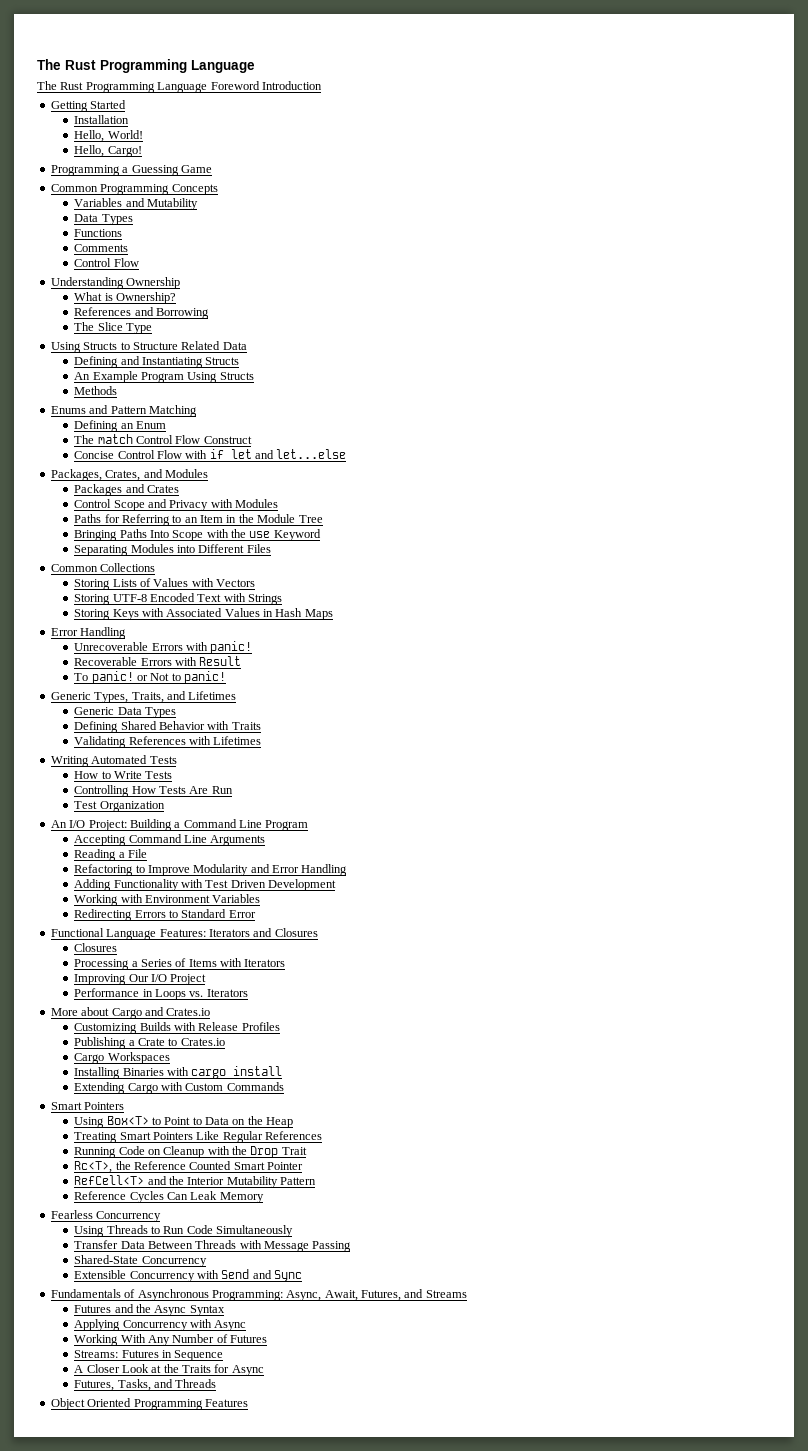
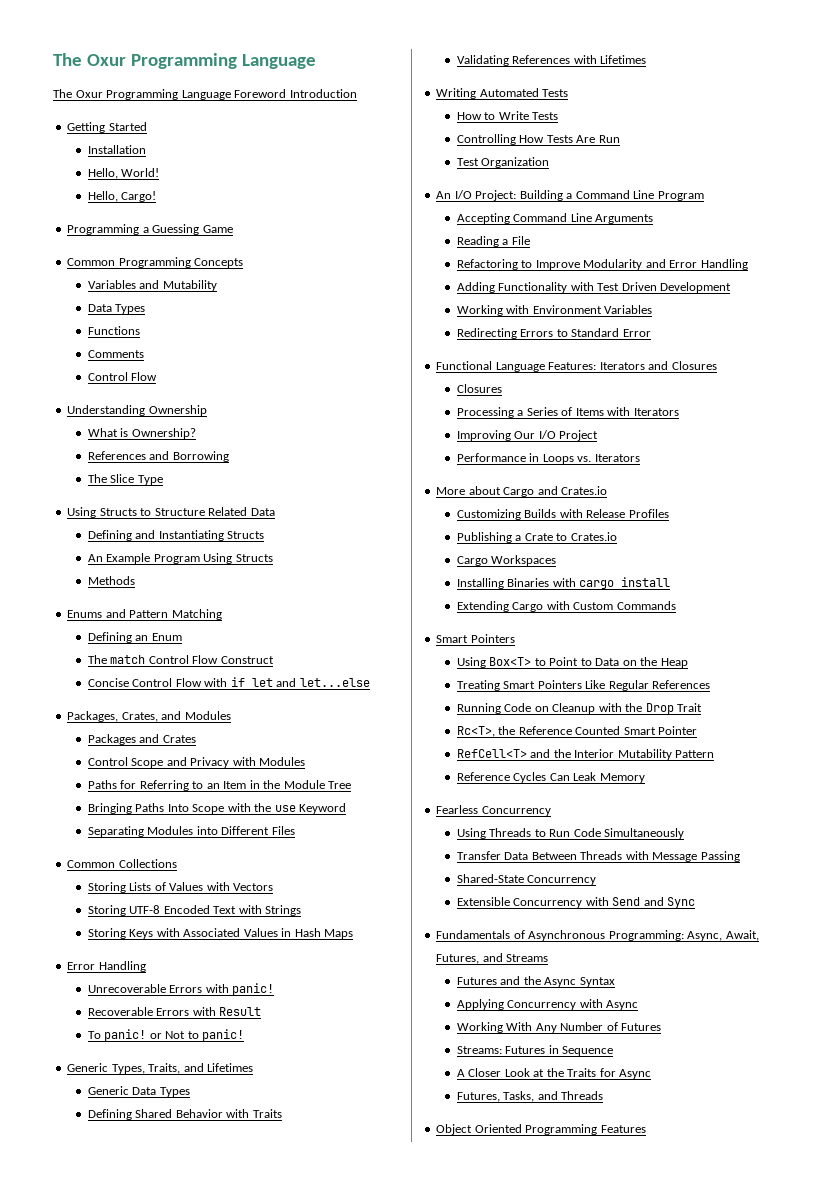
[37,59,96,70] The Rust -> [53,53,126,66] The Oxur
[60,82,84,90] Rust -> [75,90,103,98] Oxur

